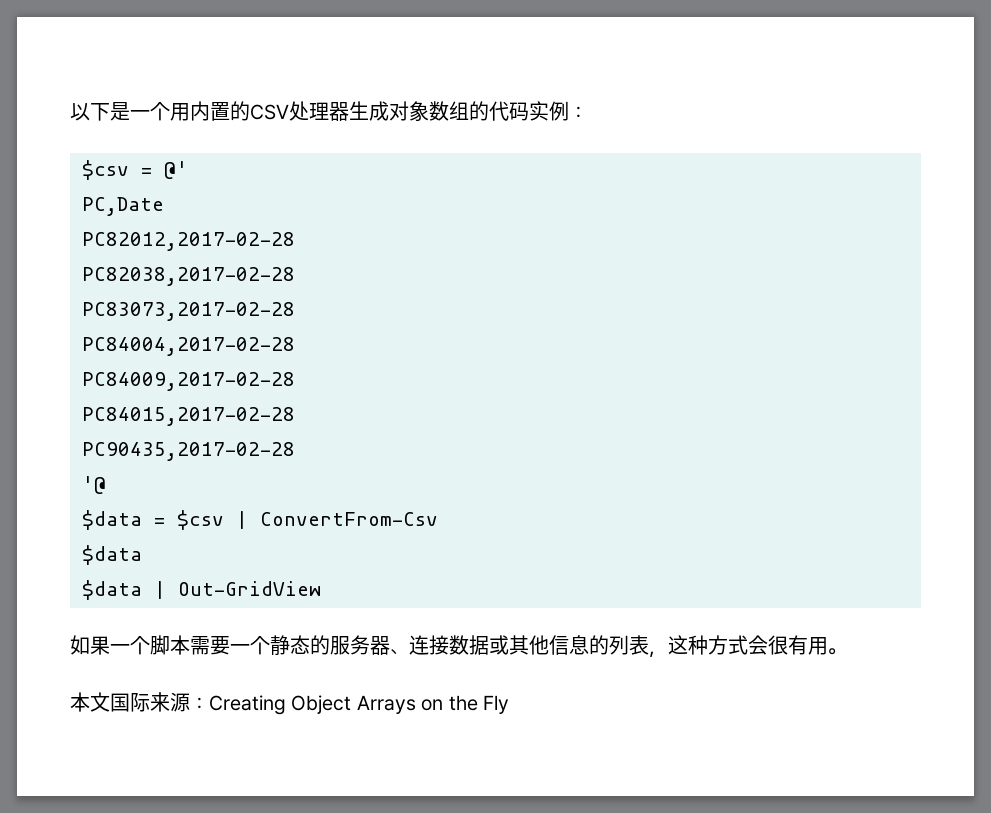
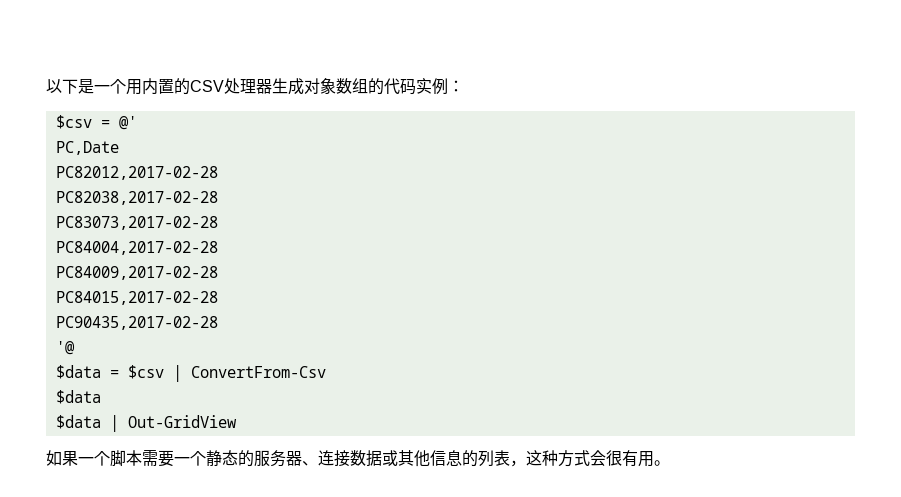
[70,692,509,715] // 本文国际来源：Creating Object Arrays on the Fly -> (670, 463) none

